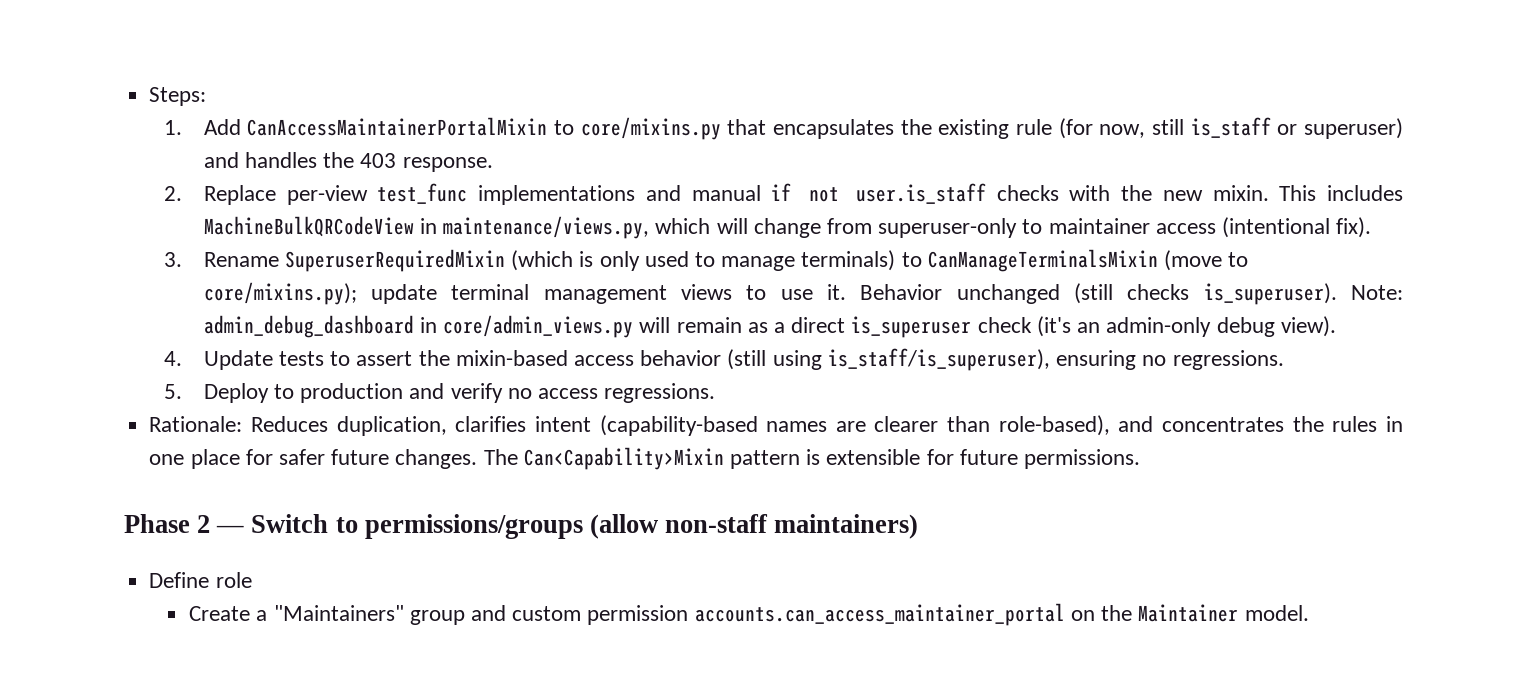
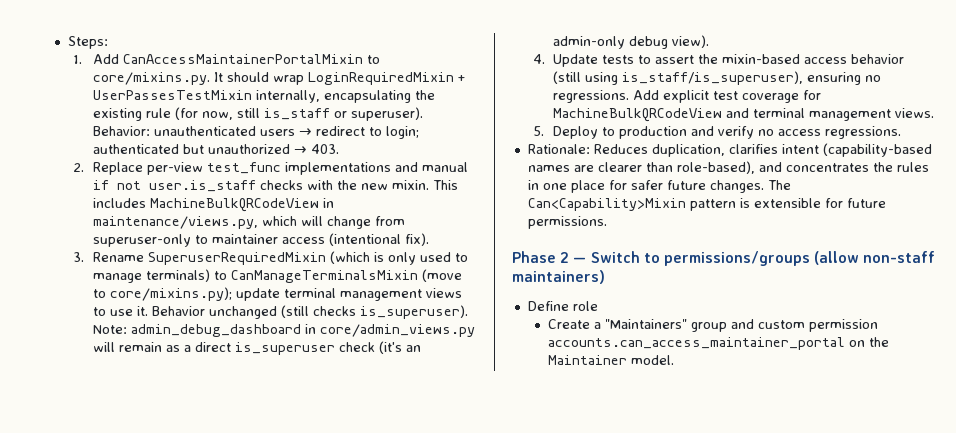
[580,117,895,140] core/mixins.py that encapsulates -> [93,72,466,85] [93,90,412,103] core/mixins.py. It should wrap LoginRequiredMixin + UserPassesTestMixin internally, encapsulating
[1304,118,1403,139] [203,152,493,172] superuser) and handles the 403 response. -> [351,107,424,121] [93,126,420,139] [93,144,340,154] superuser). Behavior: unauthenticated users → redirect to login; authenticated but unauthorized → 403.
(1284, 360) none -> [633,90,822,103] [553,108,935,122] Add explicit test coverage for MachineBulkQRCodeView and terminal management views.

